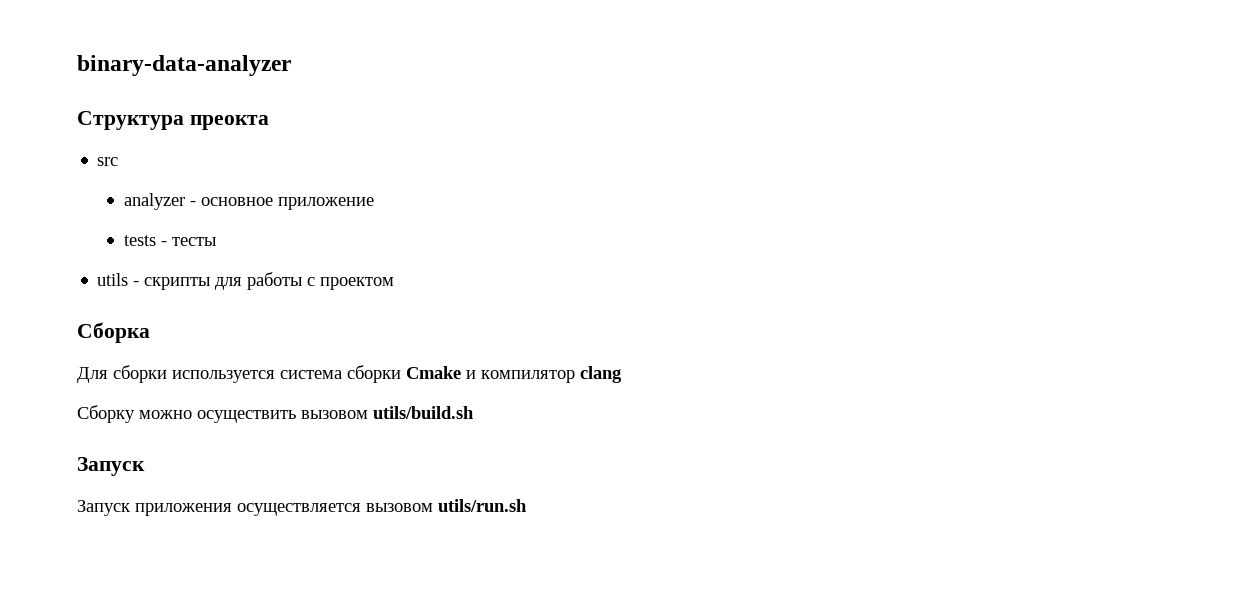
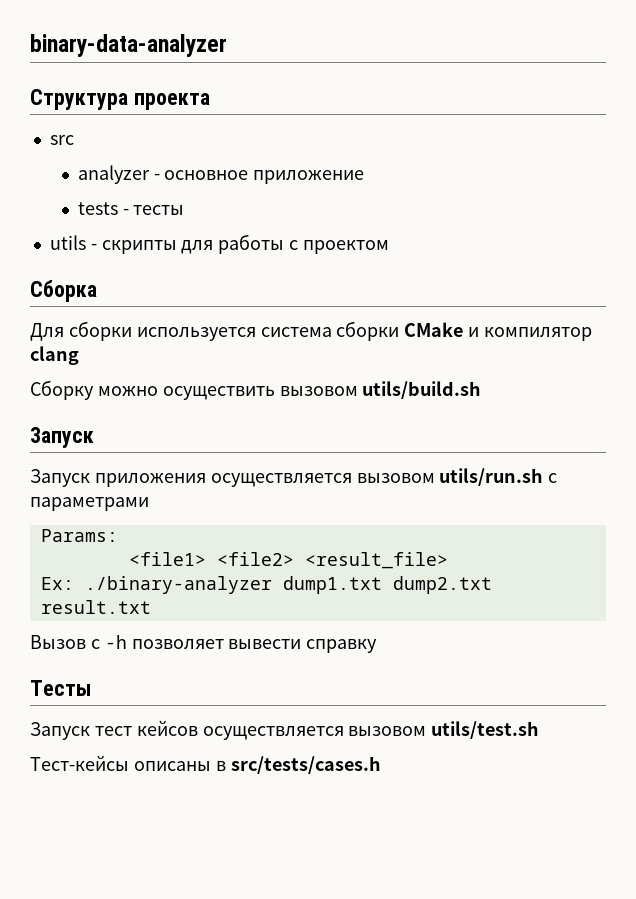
[189,115,269,130] преокта -> [133,93,210,110] проекта
[406,366,461,379] Cmake -> [404,322,464,337] CMake
(527, 505) none -> [548,473,558,483] [30,497,149,511] [40,529,118,542] [128,552,448,569] [40,576,492,594] [40,600,151,614] [30,635,378,653] [30,680,91,696] [30,720,540,740] [30,755,381,774] с параметрами // Params: // <file1> <file2> <result_file> // Ex: ./binary-analyzer dump1.txt dump2.txt result.txt // Вызов с -h позволяет вывести справку // Тесты // Запуск тест кейсов осуществляется вызовом utils/test.sh // Тест-кейсы описаны в src/tests/cases.h

